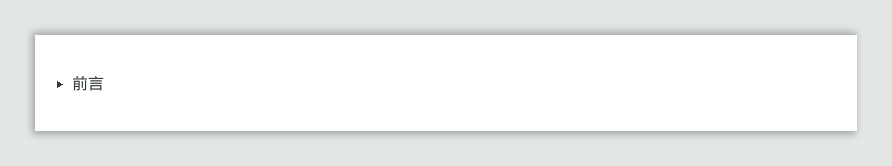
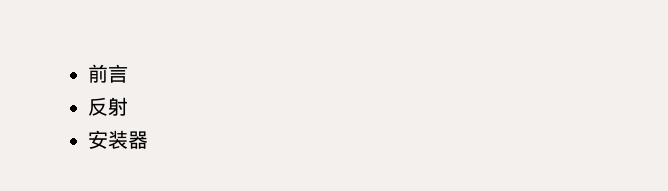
(104, 83) none -> [88,97,128,116] [88,130,148,149] // 反射 // 安装器

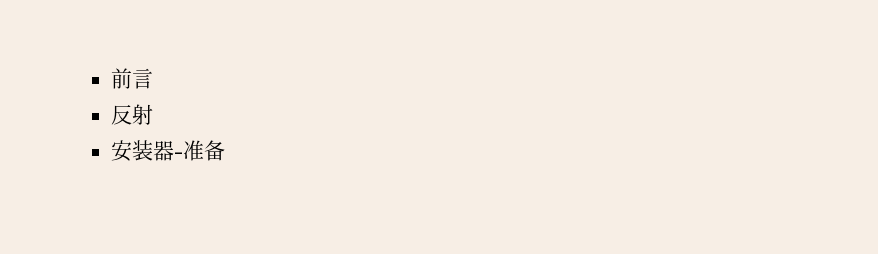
(148, 140) none -> [174,140,226,161] -准备

